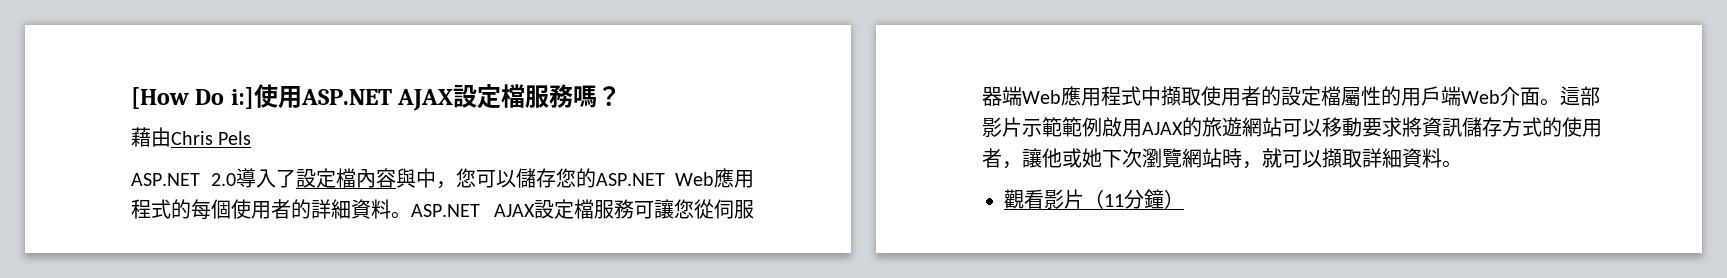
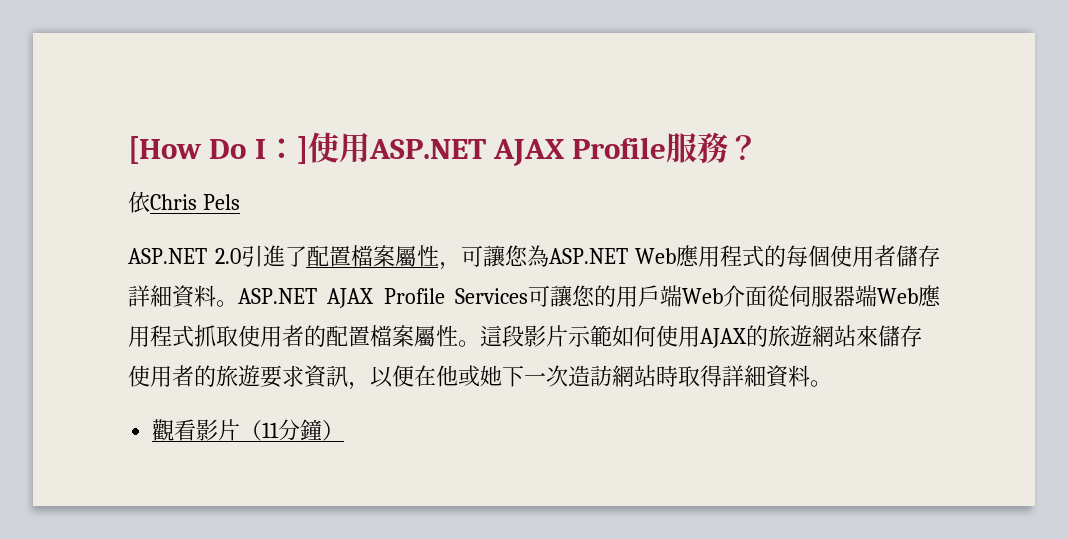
[230,87,254,109] i:] -> [254,136,308,164] I：]
[453,84,598,109] 設定檔服務嗎 -> [572,132,729,163] Profile服務
[131,127,171,147] 藉由 -> [128,191,150,213] 依
[235,168,596,189] 導入了設定檔內容與中，您可以儲存您的 -> [240,245,549,270] 引進了配置檔案屬性，可讓您為
[291,199,311,219] 的 -> [896,245,940,267] 儲存
[534,199,694,219] 設定檔服務可讓您 -> [383,285,767,307] Profile Services可讓您的用戶端Web介面
[1141,86,1181,106] 中擷 -> [194,325,216,347] 抓
[1281,86,1600,107] 設定檔屬性的用戶端Web介面。這部 -> [326,325,524,347] 配置檔案屬性。這段
[1062,117,1122,137] 範例啟 -> [612,325,678,347] 如何使
[1282,117,1602,137] [982,148,1362,169] 可以移動要求將資訊儲存方式的使用者，讓他或她下次瀏覽網站時，就可以擷取 -> [856,325,922,347] [128,365,722,390] 來儲存使用者的旅遊要求資訊，以便在他或她下一次造訪網站時取得

